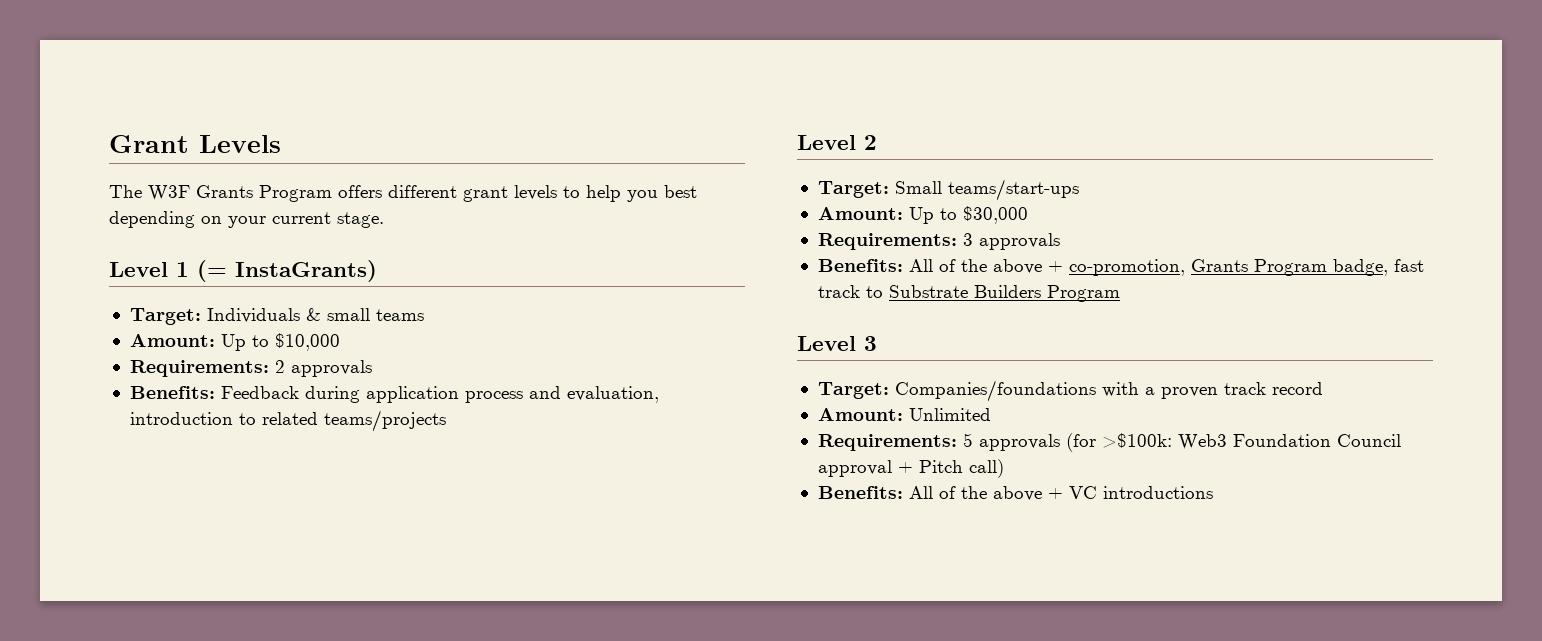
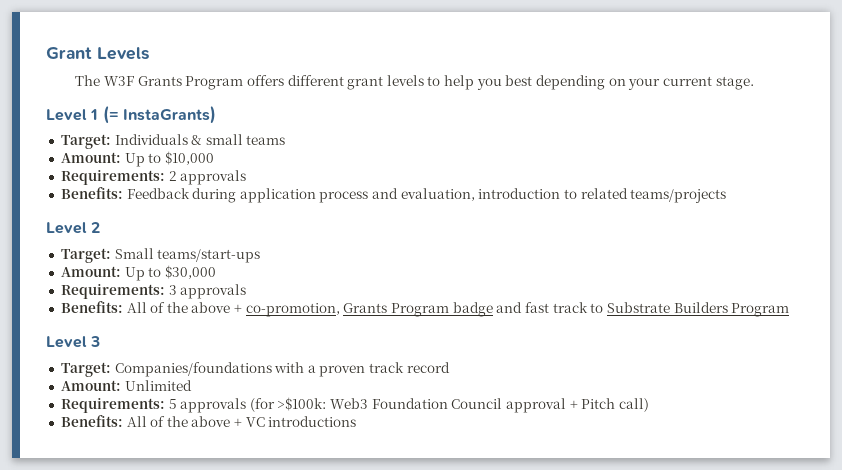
[1332,259,1388,276] badge, -> [452,302,523,317] badge and

